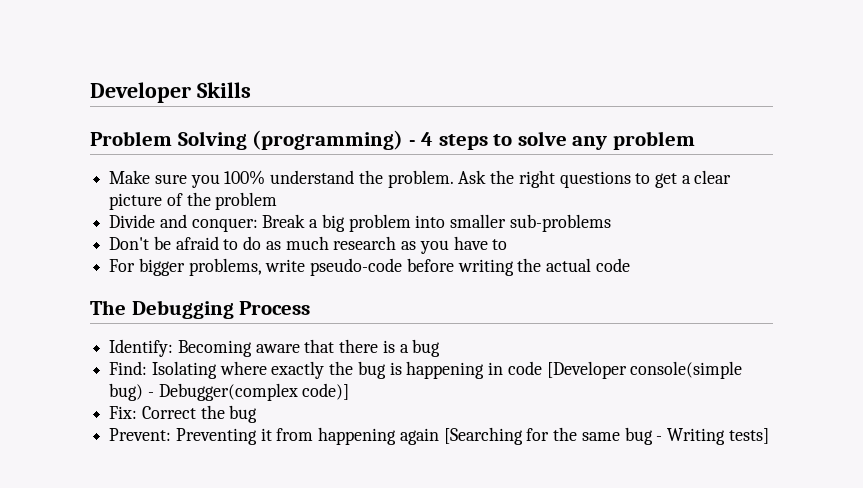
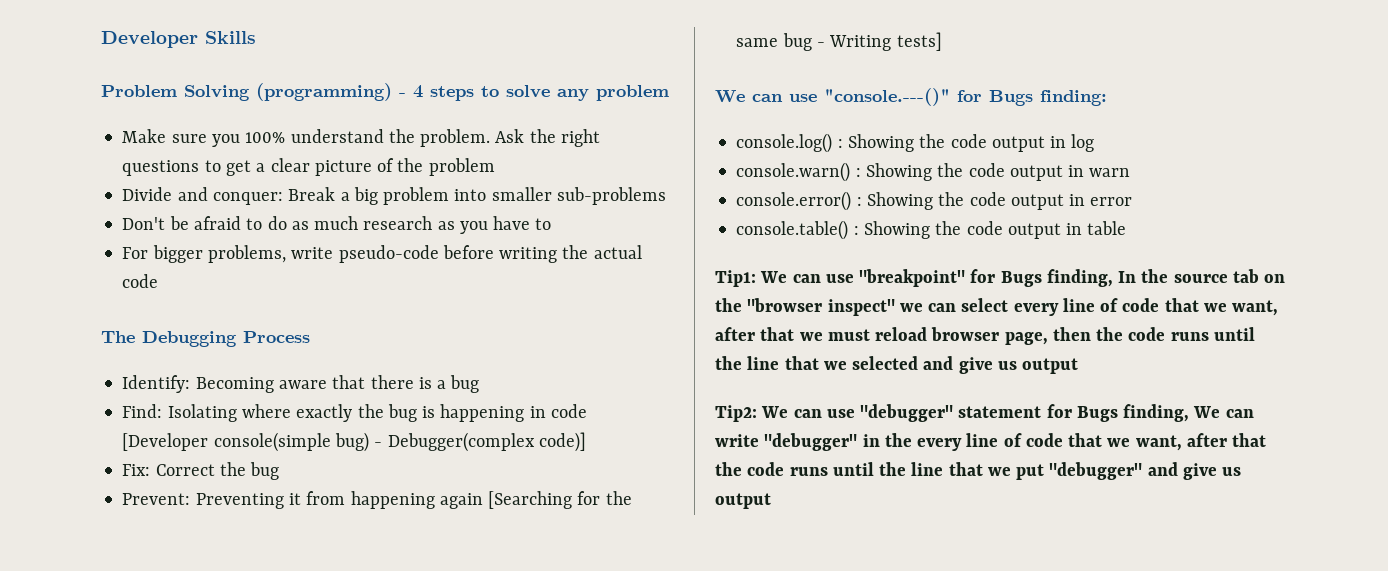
(769, 436) none -> [715,88,1107,106] [736,133,1095,153] [736,162,1131,182] [736,191,1133,211] [736,220,1127,240] [715,269,1286,287] [715,298,1279,316] [715,327,1255,345] [715,356,1079,374] [715,404,1254,422] [715,433,1267,451] [715,462,1242,480] [715,493,771,509] // We can use "console.---()" for Bugs finding: // console.log() : Showing the code output in log // console.warn() : Showing the code output in warn // console.error() : Showing the code output in error // console.table() : Showing the code output in table // Tip1: We can use "breakpoint" for Bugs finding, In the source tab on the "browser inspect" we can select every line of code that we want, after that we must reload browser page, then the code runs until the line that we selected and give us output // Tip2: We can use "debugger" statement for Bugs finding, We can write "debugger" in the every line of code that we want, after that the code runs until the line that we put "debugger" and give us output

